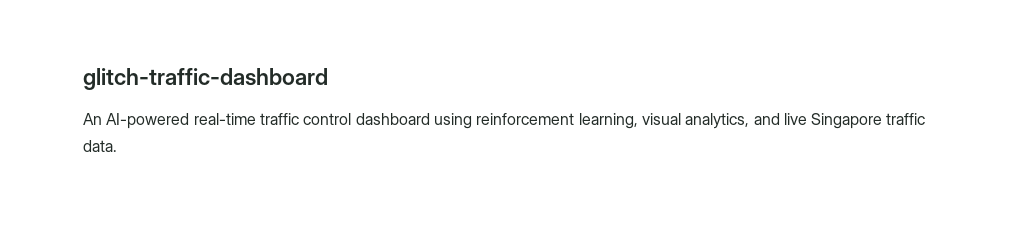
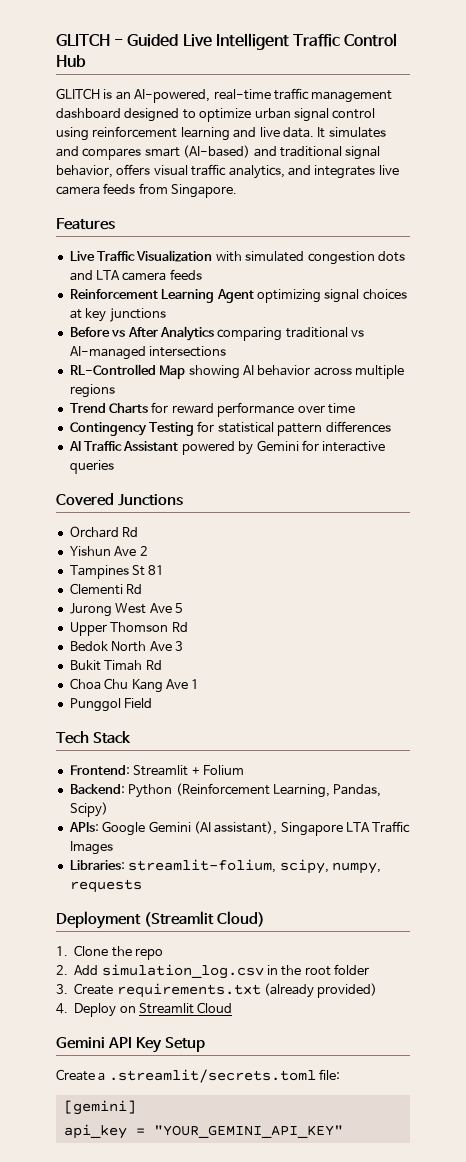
[83,68,328,90] [83,113,926,129] [83,140,117,152] glitch-traffic-dashboard // An AI-powered real-time traffic control dashboard using reinforcement learning, visual analytics, and live Singapore traffic data. -> [56,33,398,50] [56,55,86,67] [56,88,393,103] [56,108,376,122] [56,126,386,141] [56,145,381,160] [56,164,399,179] [56,183,238,198] [56,218,115,230] [69,250,405,265] [69,269,202,281] [69,289,407,303] [69,308,166,322] [69,326,364,341] [69,346,227,360] [69,364,404,379] [69,384,115,398] [69,402,355,417] [69,421,391,436] [68,440,386,455] [69,460,114,474] [56,493,183,506] [69,526,139,538] [69,546,148,556] [69,565,165,579] [69,583,143,595] [69,603,183,617] [69,622,188,636] [69,641,183,652] [69,660,162,671] [69,678,200,693] [69,698,153,712] [56,731,131,744] [69,765,244,776] [69,783,382,798] [69,802,108,817] [68,821,411,836] [69,841,113,855] [69,859,381,874] [69,879,142,893] [56,911,265,929] [56,945,163,960] [56,964,370,979] [56,983,378,998] [56,1002,233,1017] [56,1037,205,1053] [56,1069,341,1083] [63,1100,136,1115] [63,1124,343,1139] GLITCH - Guided Live Intelligent Traffic Control Hub // GLITCH is an AI-powered, real-time traffic management dashboard designed to optimize urban signal control using reinforcement learning and live data. It simulates and compares smart (AI-based) and traditional signal behavior, offers visual traffic analytics, and integrates live camera feeds from Singapore. // Features // Live Traffic Visualization with simulated congestion dots and LTA camera feeds // Reinforcement Learning Agent optimizing signal choices at key junctions // Before vs After Analytics comparing traditional vs AI-managed intersections // RL-Controlled Map showing AI behavior across multiple regions // Trend Charts for reward performance over time // Contingency Testing for statistical pattern differences // AI Traffic Assistant powered by Gemini for interactive queries // Covered Junctions // Orchard Rd // Yishun Ave 2 // Tampines St 81 // Clementi Rd // Jurong West Ave 5 // Upper Thomson Rd // Bedok North Ave 3 // Bukit Timah Rd // Choa Chu Kang Ave 1 // Punggol Field // Tech Stack // Frontend: Streamlit + Folium // Backend: Python (Reinforcement Learning, Pandas, Scipy) // APIs: Google Gemini (AI assistant), Singapore LTA Traffic Images // Libraries: streamlit-folium, scipy, numpy, requests // Deployment (Streamlit Cloud) // 1. Clone the repo // 2. Add simulation_log.csv in the root folder // 3. Create requirements.txt (already provided) // 4. Deploy on Streamlit Cloud // Gemini API Key Setup // Create a .streamlit/secrets.toml file: // [gemini] // api_key = "YOUR_GEMINI_API_KEY"

